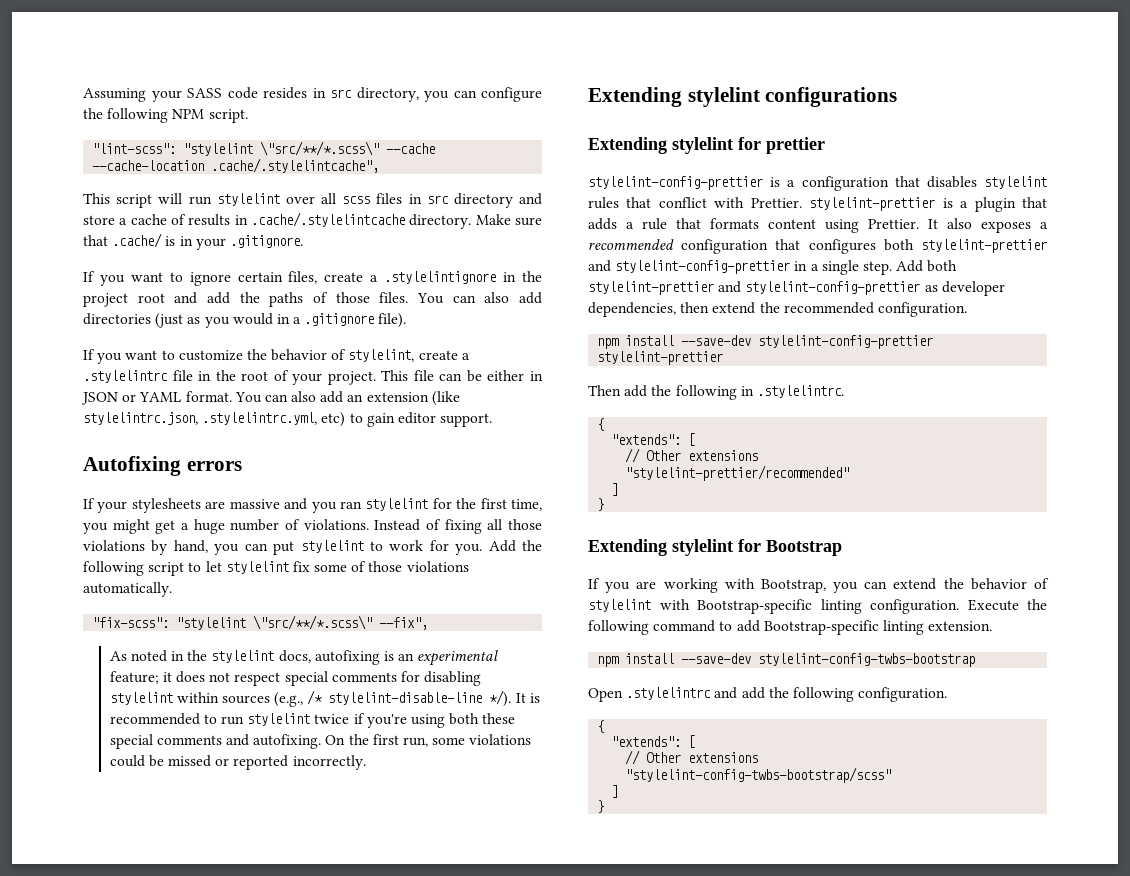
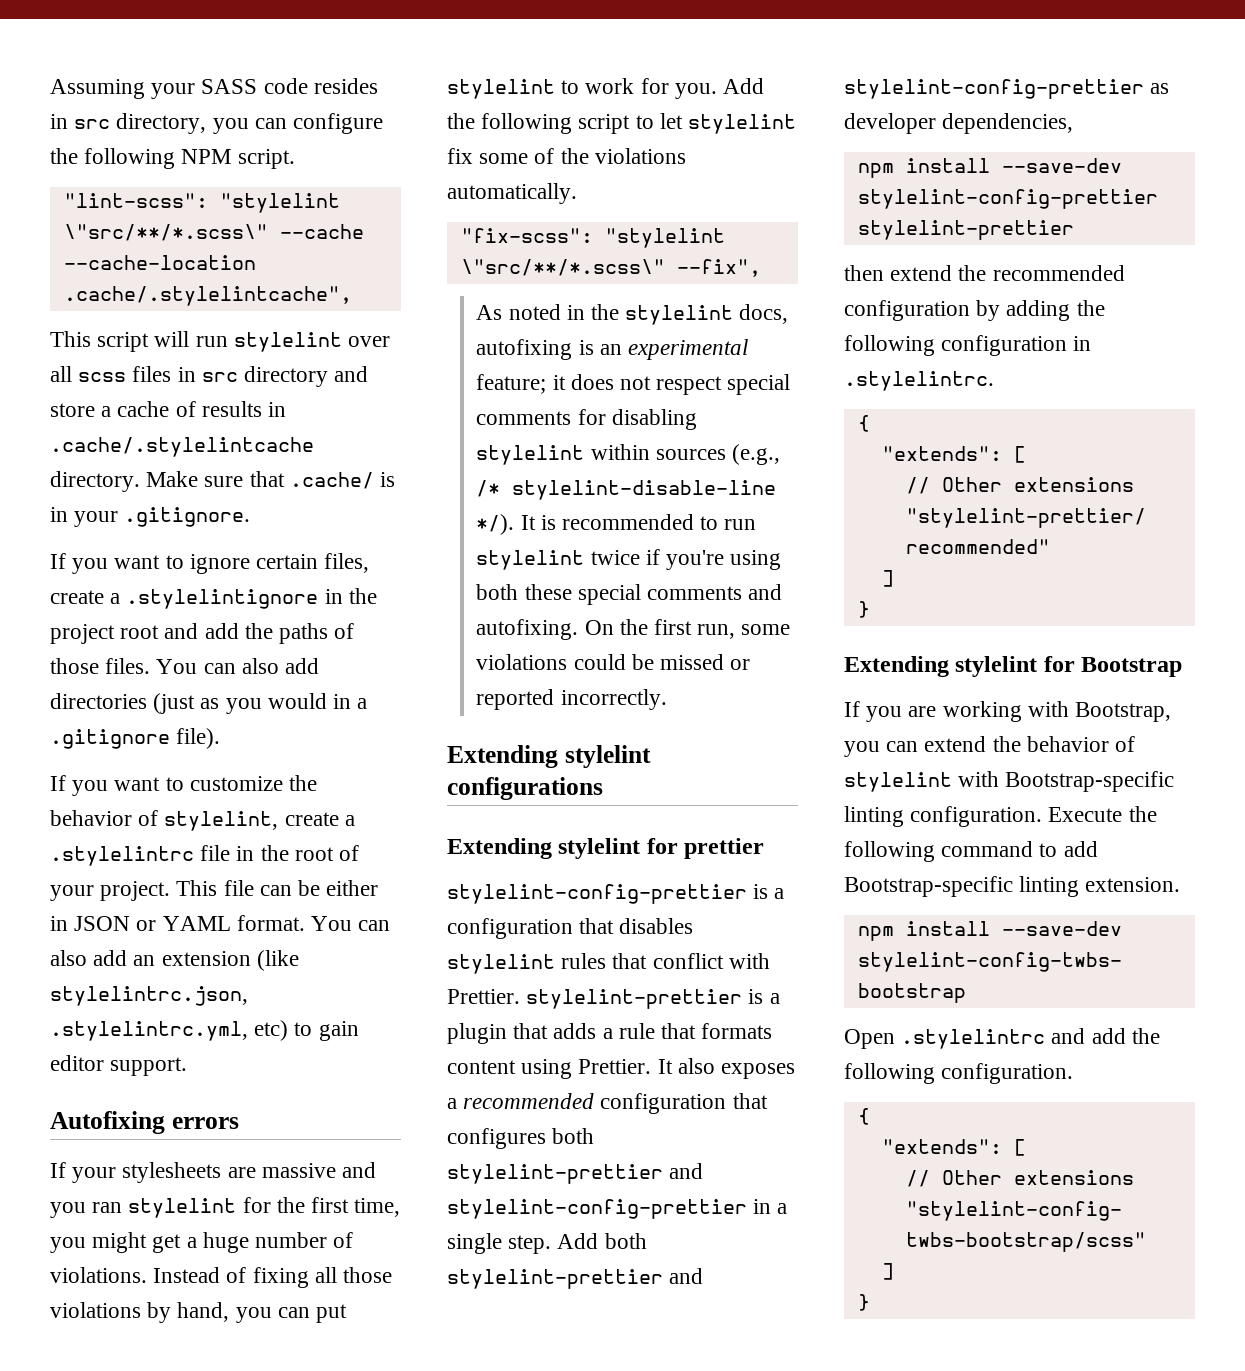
[368,561,403,572] those -> [560,148,589,164] the
[680,302,967,317] then extend the recommended configuration. -> (1074, 123) none
[588,385,737,400] Then add the following -> [844,265,1125,281] [844,300,1105,321] [844,335,1068,356] then extend the recommended configuration by adding the following configuration

